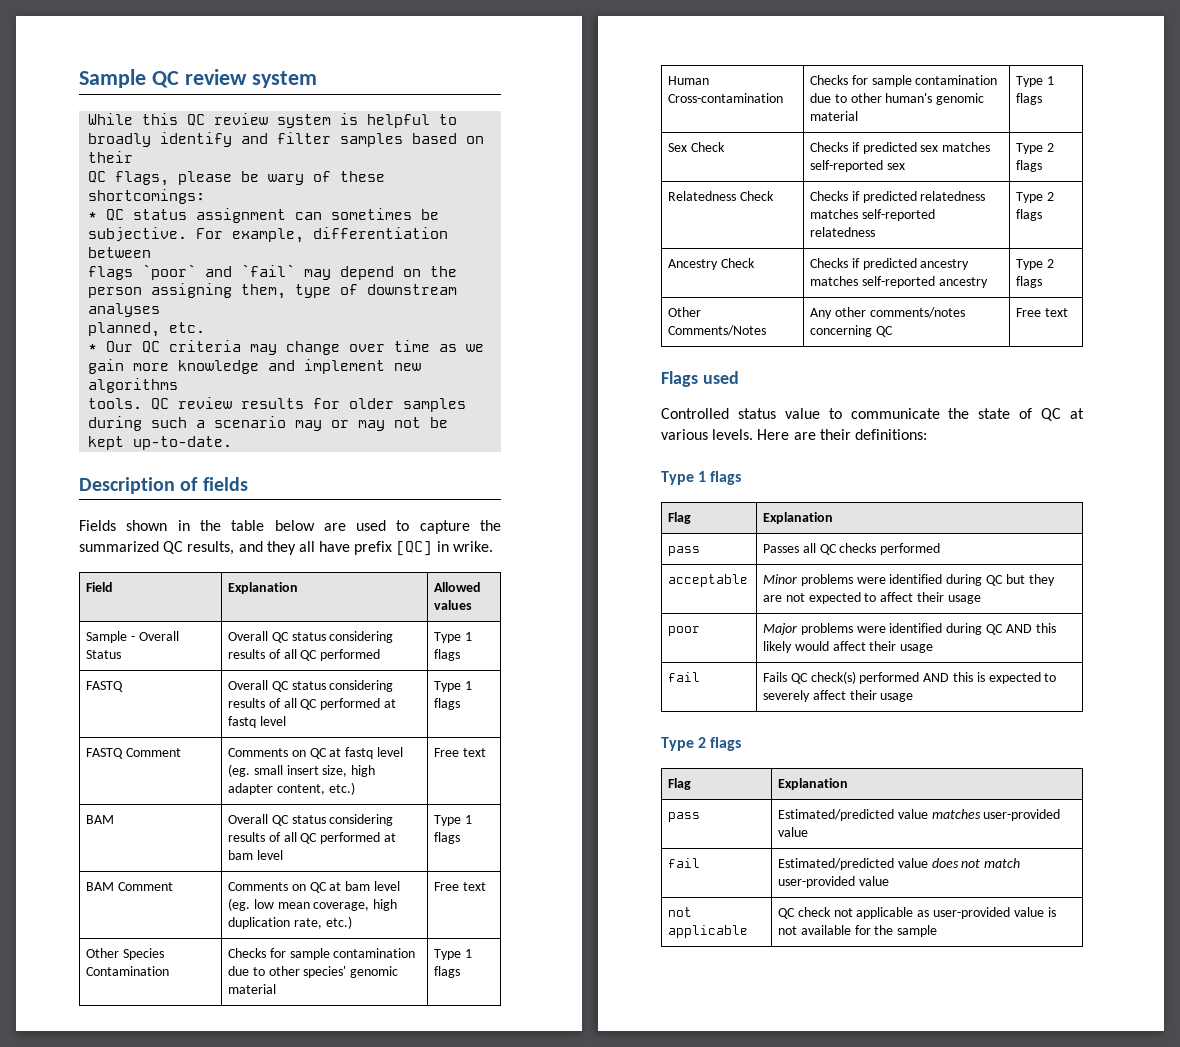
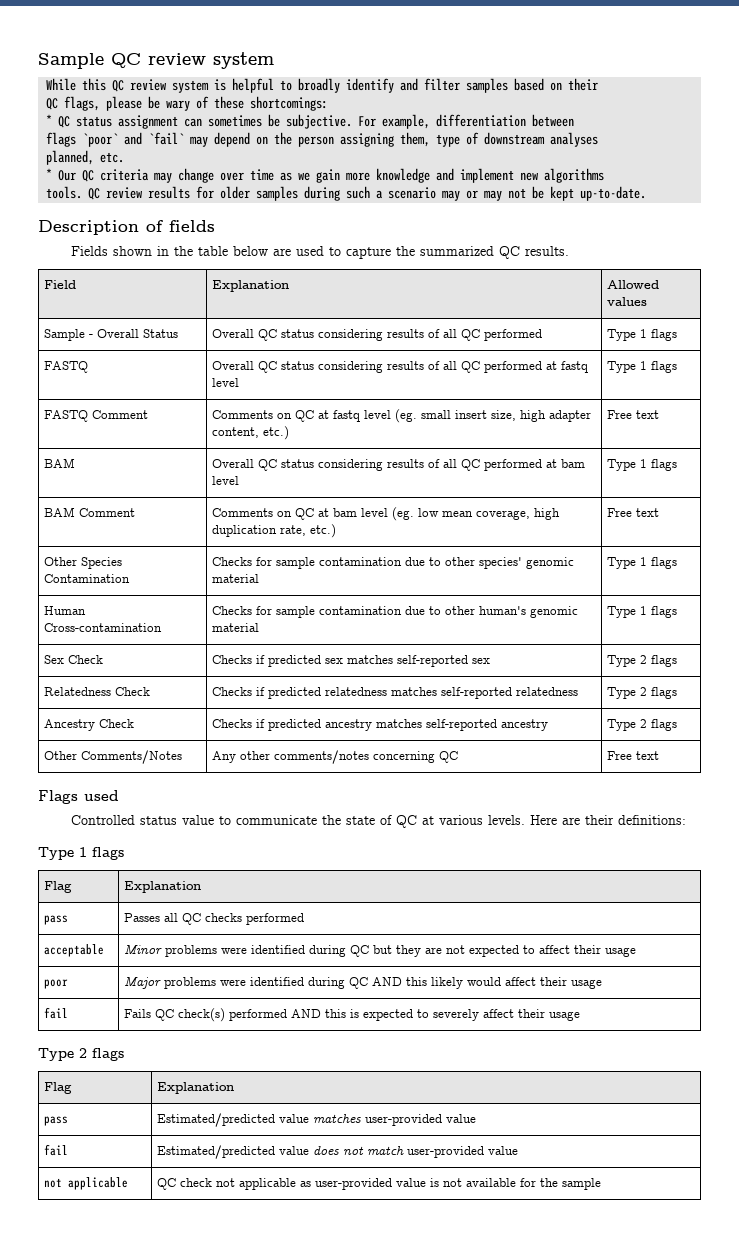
[187,541,493,556] results, and they all have prefix [QC] in wrike. -> [524,246,569,256] results.

